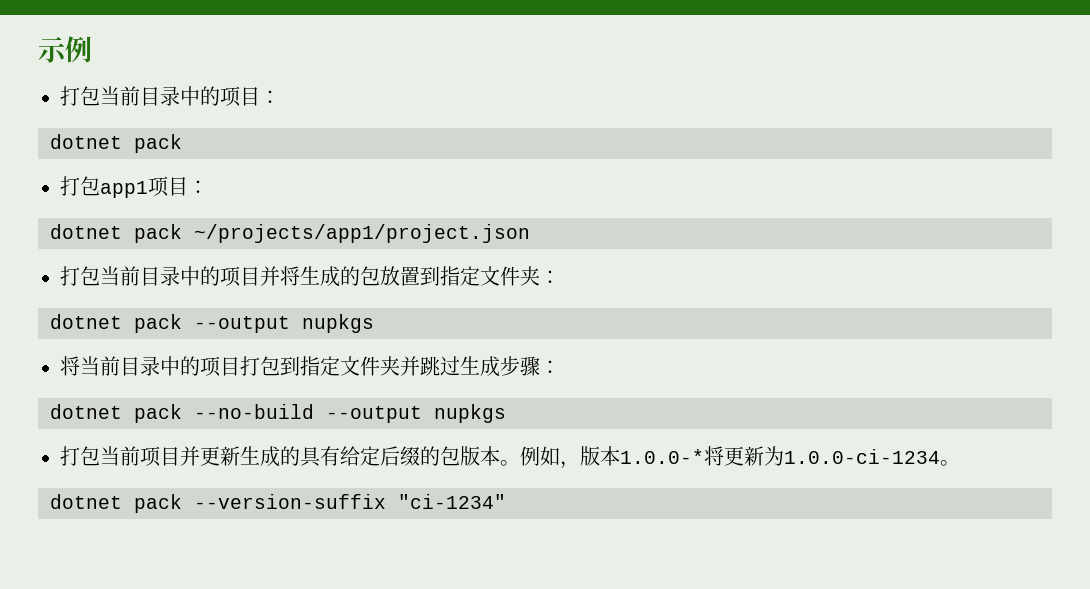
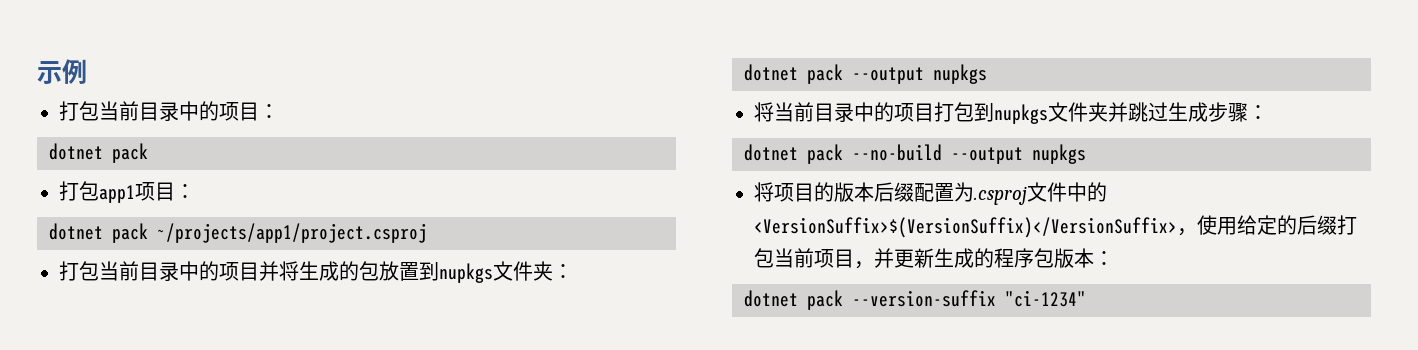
[194,224,530,243] ~/projects/app1/project.json -> [157,223,427,243] ~/projects/app1/project.csproj
[440,266,480,286] 指定 -> [439,263,493,283] nupkgs
[300,356,340,376] 指定 -> [994,104,1048,124] nupkgs
(506, 413) none -> [754,182,1107,205] [754,215,1337,238] 将项目的版本后缀配置为.csproj文件中的<VersionSuffix>$(VersionSuffix)</VersionSuffix>，使用给定的后缀
(180, 456) none -> [854,261,874,269] ，
[300,446,960,469] 具有给定后缀的包版本。例如，版本1.0.0-*将更新为1.0.0-ci-1234。 -> [994,248,1114,268] 程序包版本：

